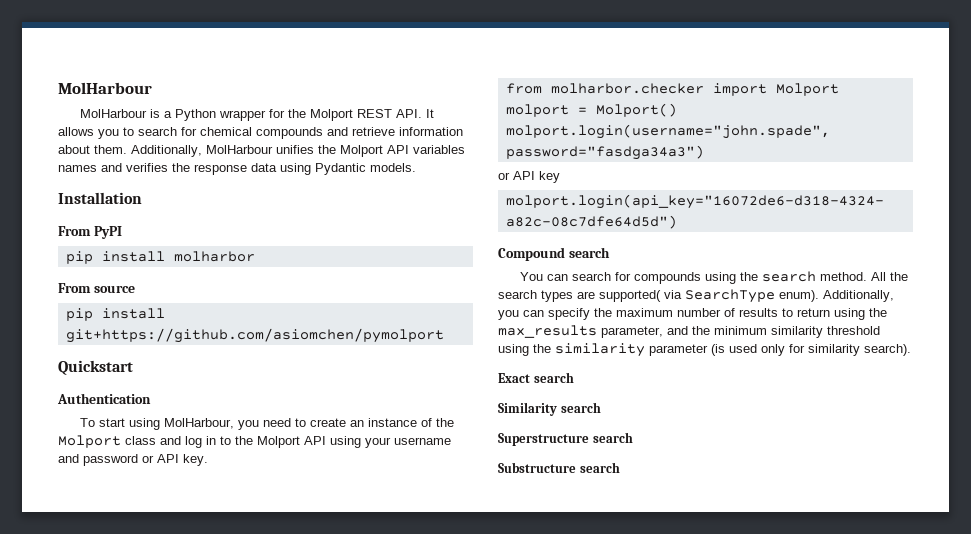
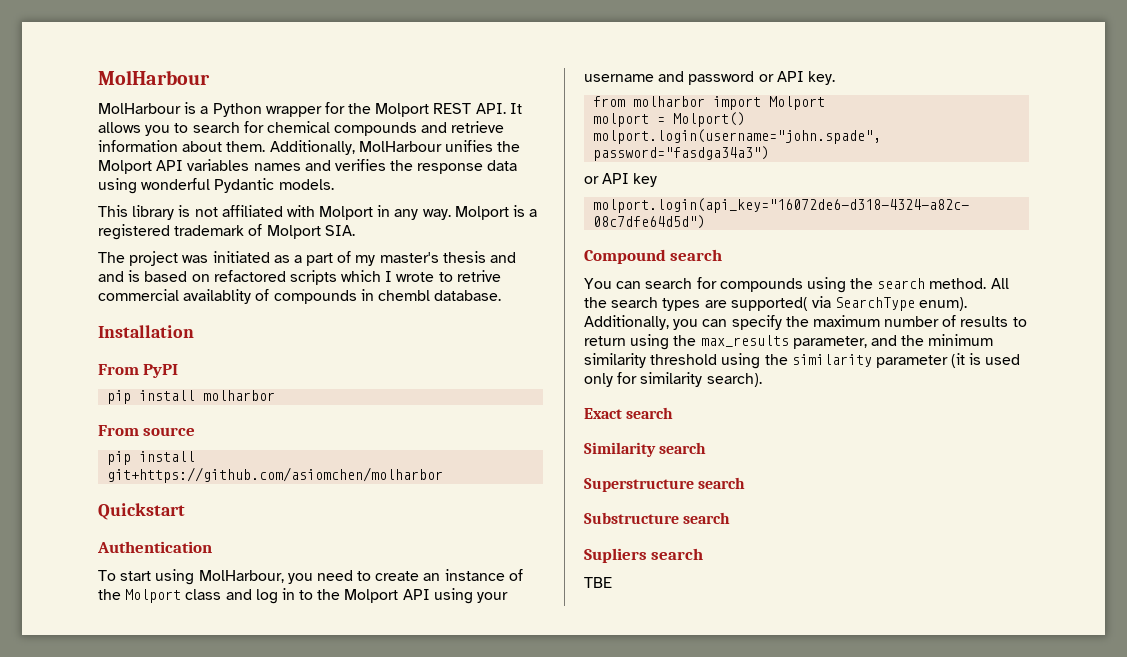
(311, 169) none -> [141,178,211,190] wonderful
(416, 167) none -> [98,205,538,220] [98,224,355,240] [98,251,517,266] [98,270,501,285] [98,289,502,304] // This library is not affiliated with Molport in any way. Molport is a registered trademark of Molport SIA. // The project was initiated as a part of my master's thesis and and is based on refactored scripts which I wrote to retrive commercial availablity of compounds in chembl database.
[65,328,444,343] git+https://github.com/asiomchen/pymolport -> [107,467,444,483] git+https://github.com/asiomchen/molharbor
[550,83,704,94] molharbor.checker -> [633,96,706,107] molharbor
[711,344,725,356] (is -> [951,353,982,368] (it is
(620, 467) none -> [584,548,704,563] [584,577,612,588] // Supliers search // TBE

